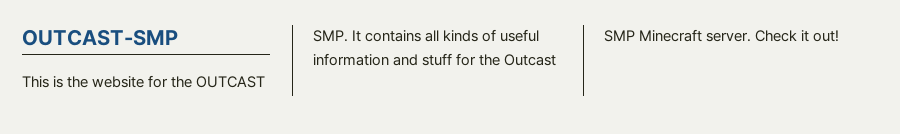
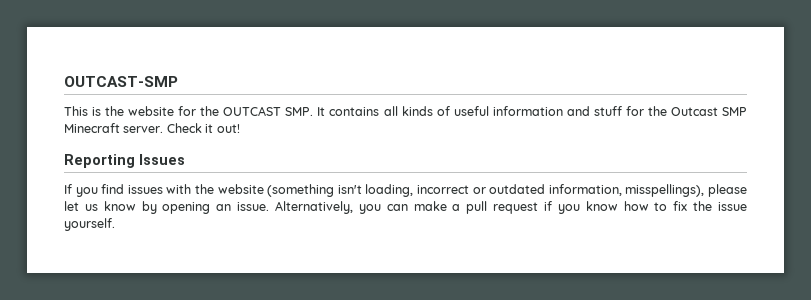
(840, 36) none -> [64,154,185,168] [64,184,748,197] [64,201,747,214] [64,218,115,231] // Reporting Issues // If you find issues with the website (something isn't loading, incorrect or outdated information, misspellings), please let us know by opening an issue. Alternatively, you can make a pull request if you know how to fix the issue yourself.

